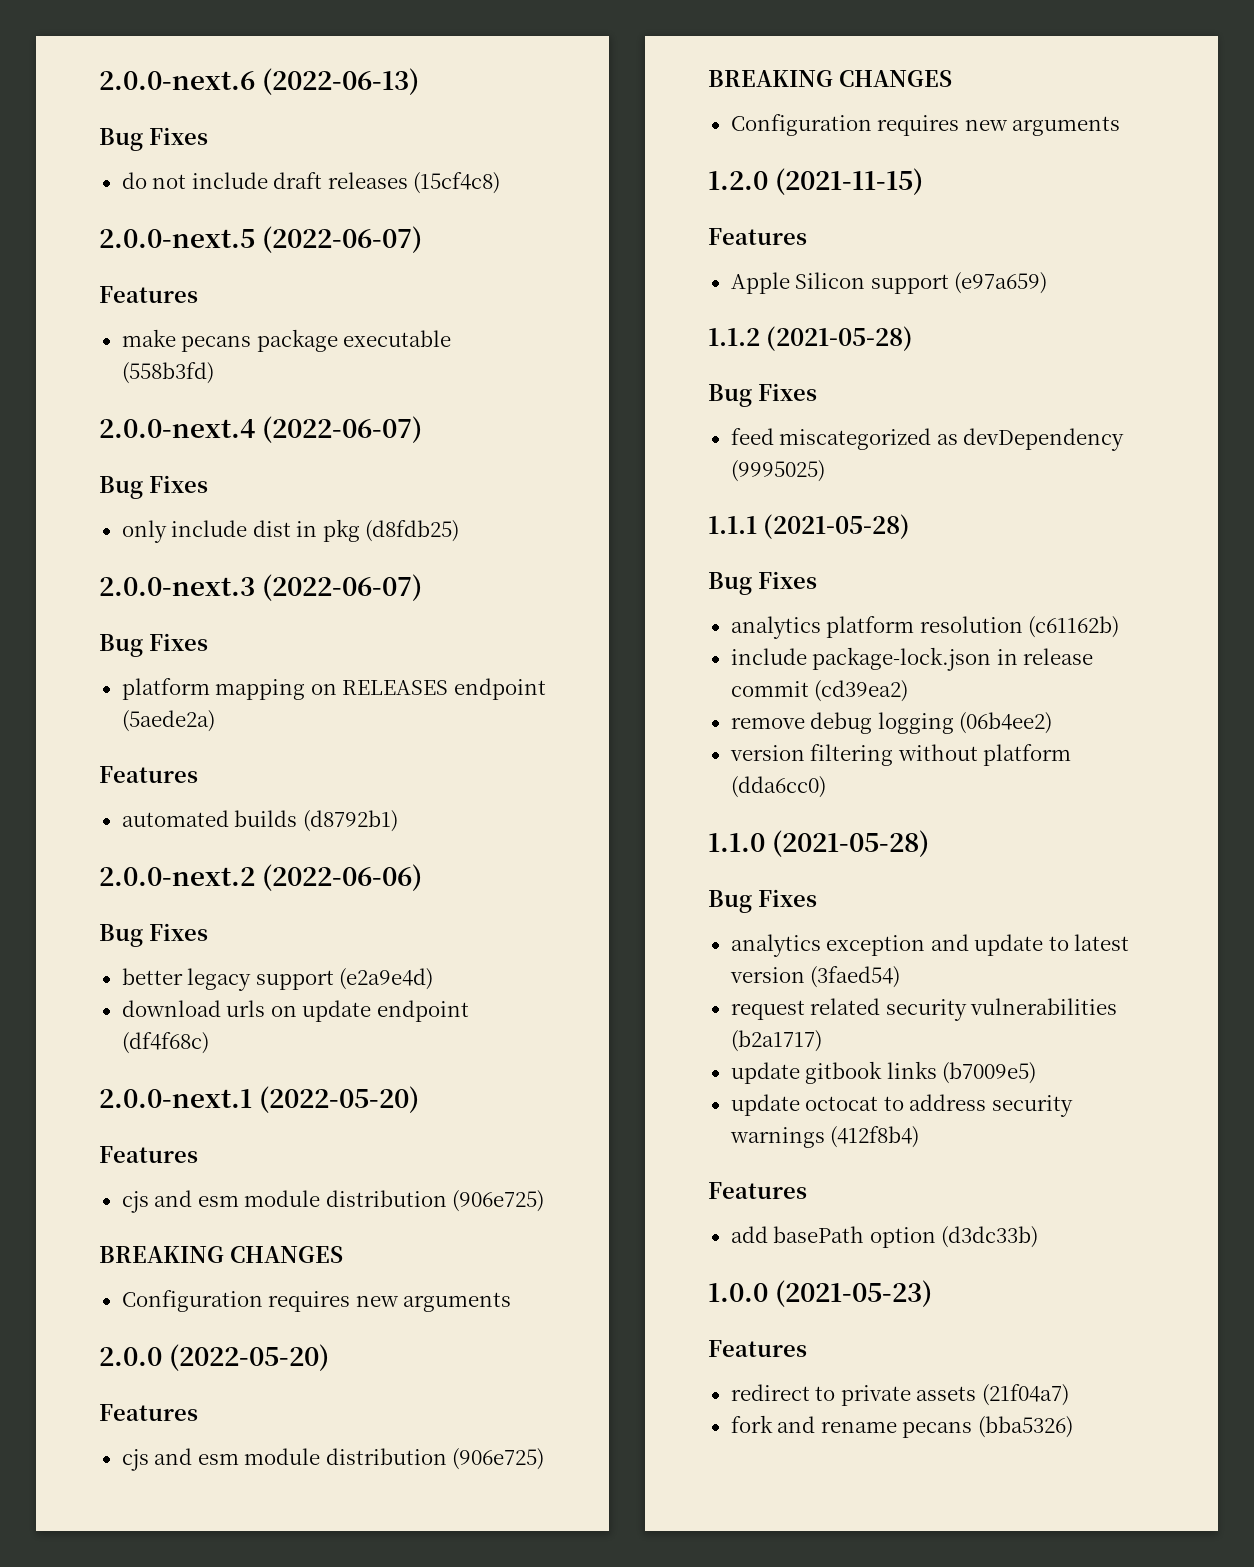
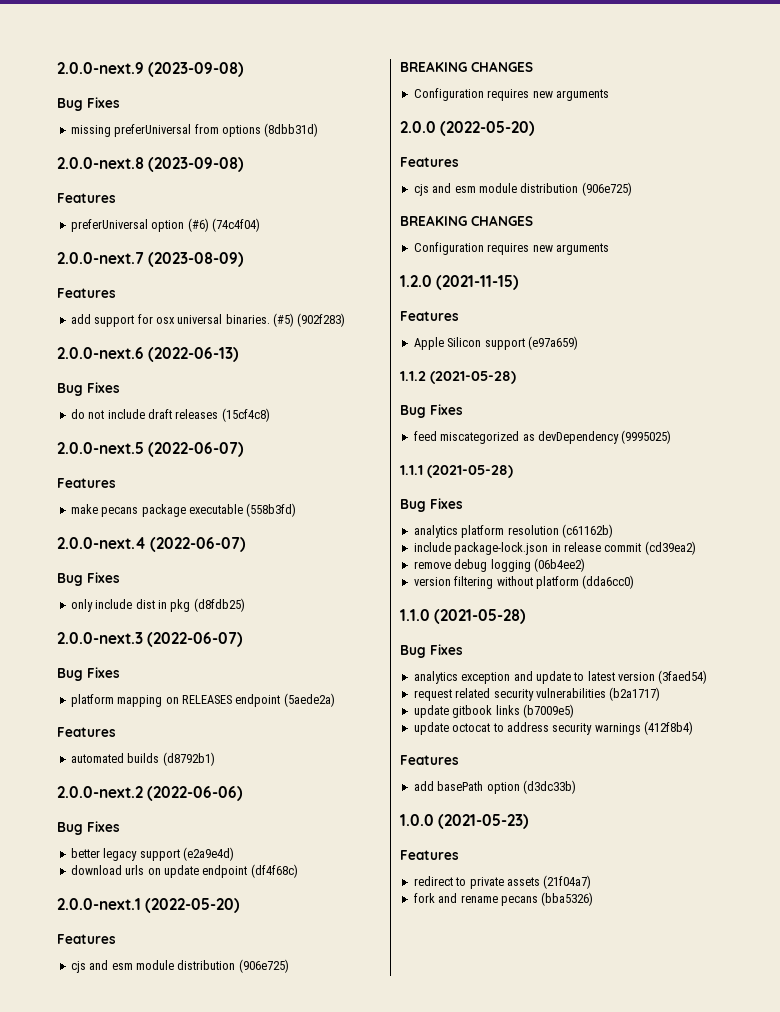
(99, 80) none -> [57,62,245,77] [57,97,120,111] [70,123,319,137] [57,157,245,172] [57,193,116,203] [70,218,260,232] [57,252,245,267] [57,288,116,298] [70,313,346,327] 2.0.0-next.9 (2023-09-08) // Bug Fixes // missing preferUniversal from options (8dbb31d) // 2.0.0-next.8 (2023-09-08) // Features // preferUniversal option (#6) (74c4f04) // 2.0.0-next.7 (2023-08-09) // Features // add support for osx universal binaries. (#5) (902f283) //

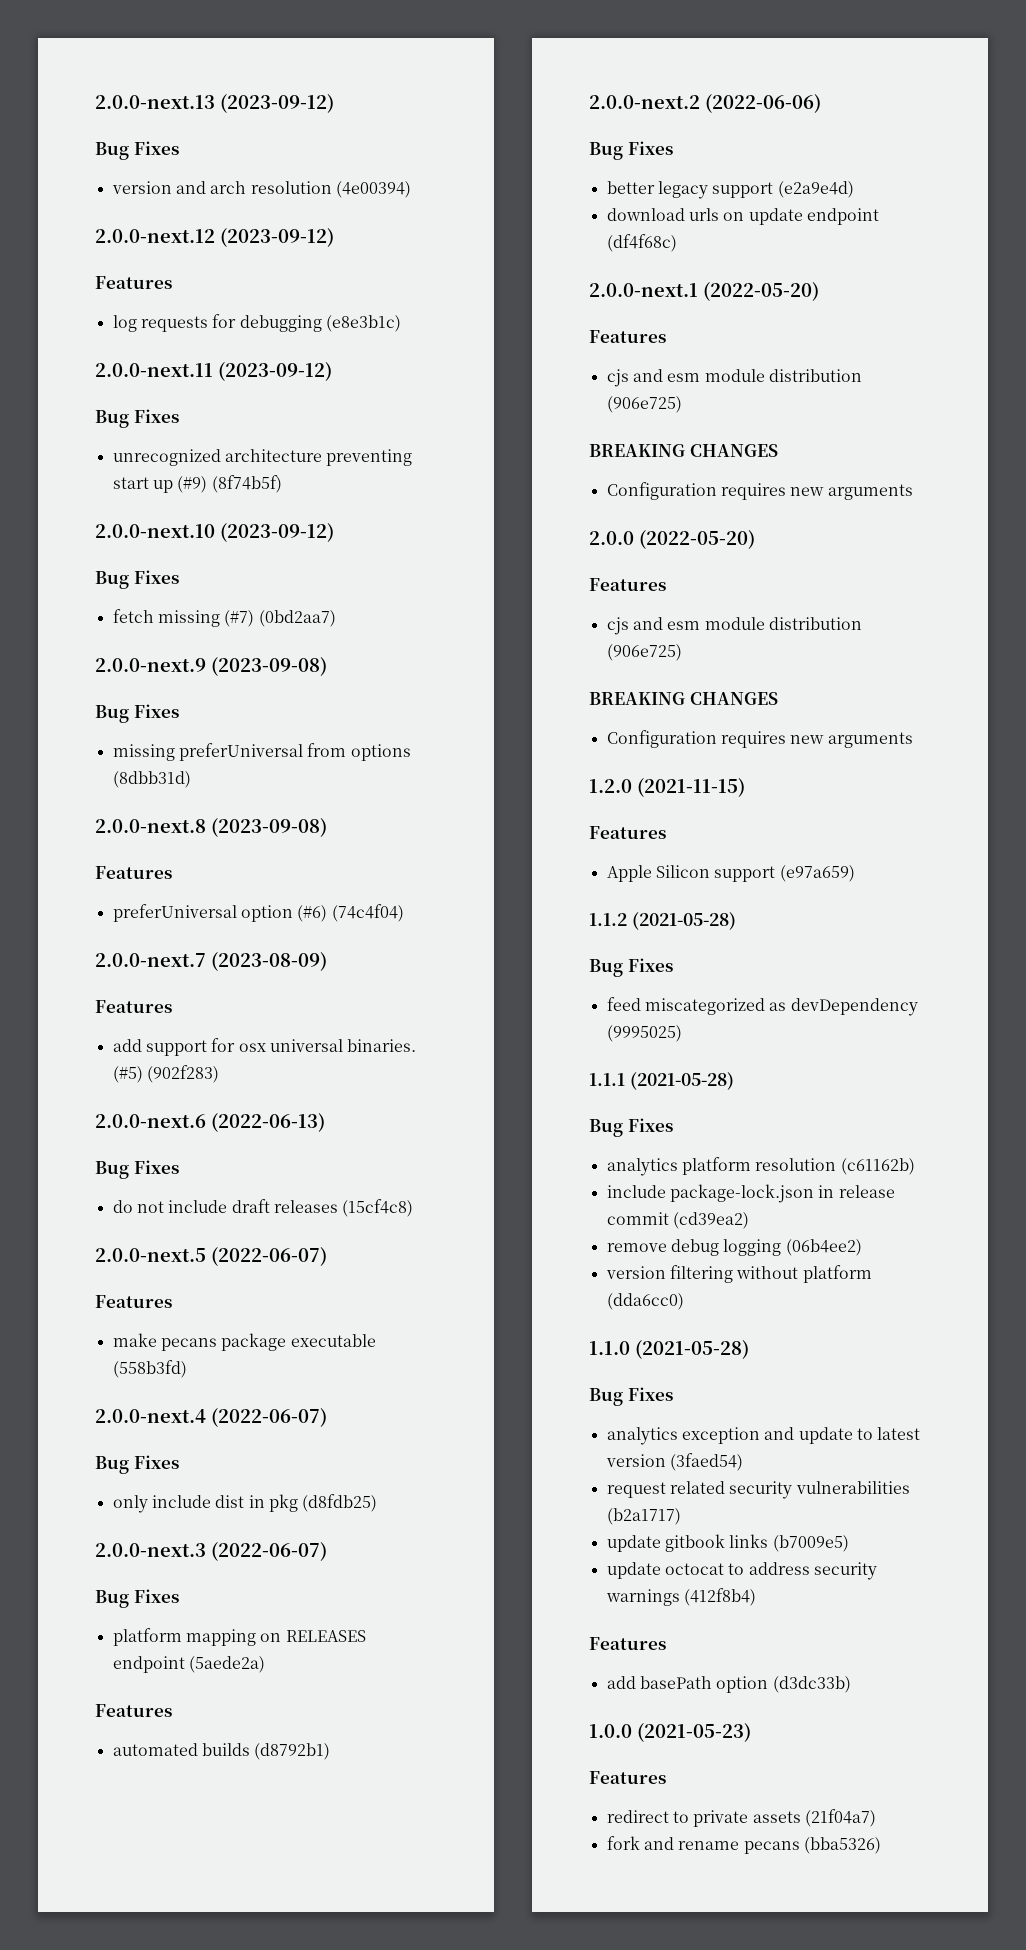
(57, 68) none -> [95,94,334,113] [95,141,179,160] [111,181,411,198] [95,228,334,247] [95,276,172,289] [112,314,401,332] [95,362,332,381] [95,409,179,428] [112,449,413,466] [112,475,282,493] [95,523,334,542] [95,570,179,589] [112,609,336,627] 2.0.0-next.13 (2023-09-12) // Bug Fixes // version and arch resolution (4e00394) // 2.0.0-next.12 (2023-09-12) // Features // log requests for debugging (e8e3b1c) // 2.0.0-next.11 (2023-09-12) // Bug Fixes // unrecognized architecture preventing start up (#9) (8f74b5f) // 2.0.0-next.10 (2023-09-12) // Bug Fixes // fetch missing (#7) (0bd2aa7) //

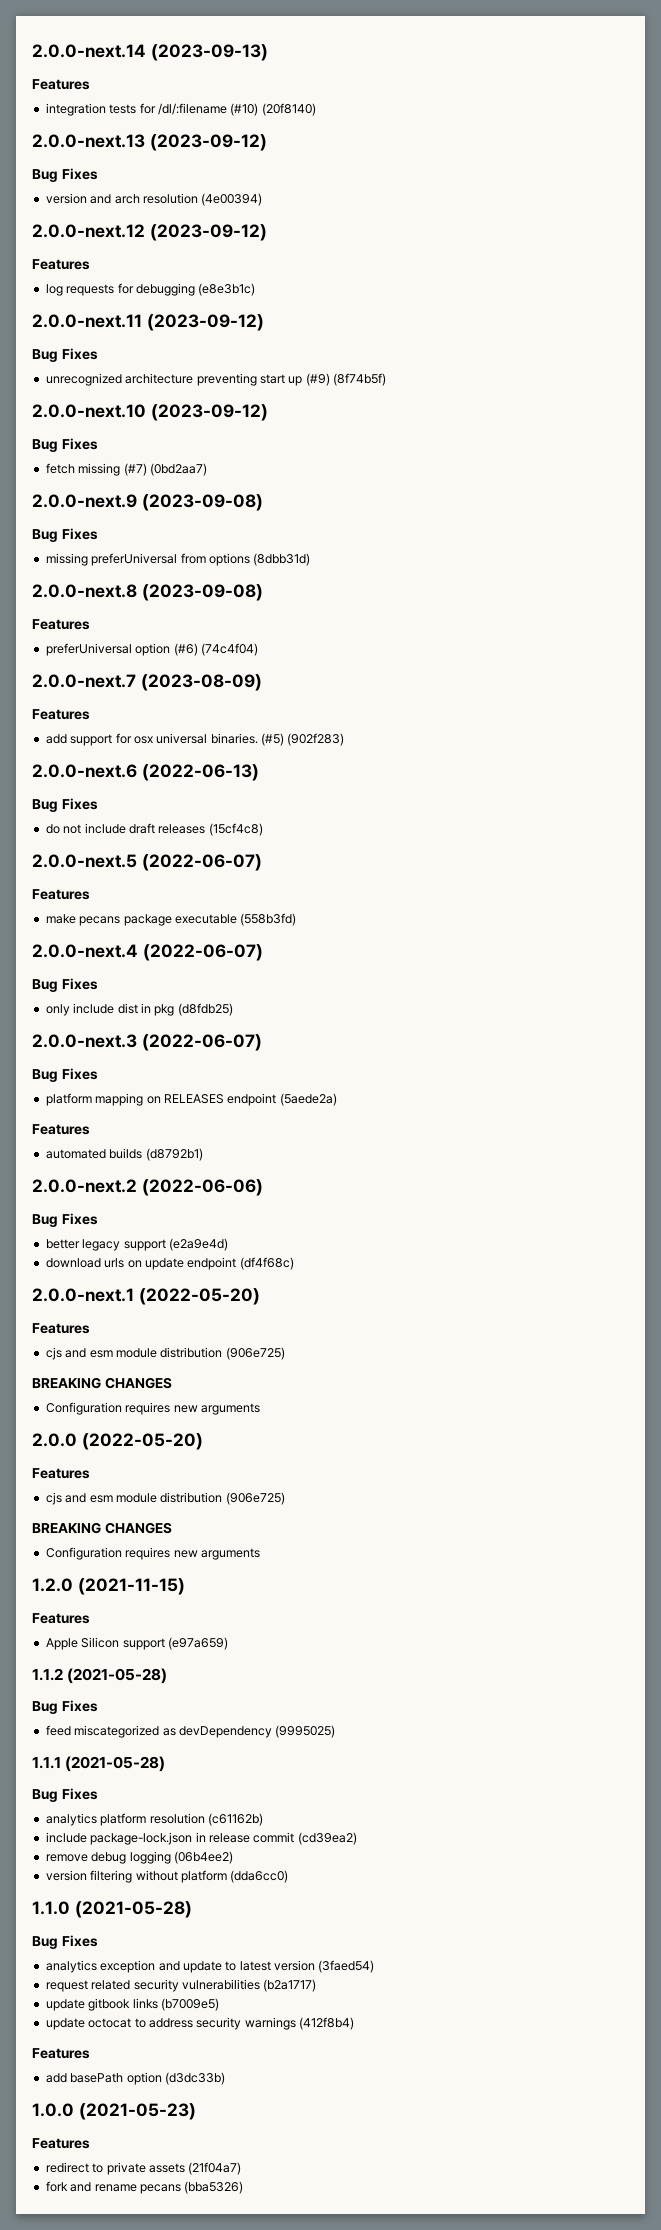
(95, 102) none -> [32,44,268,61] [32,79,90,90] [45,103,316,116] 2.0.0-next.14 (2023-09-13) // Features // integration tests for /dl/:filename (#10) (20f8140) //

